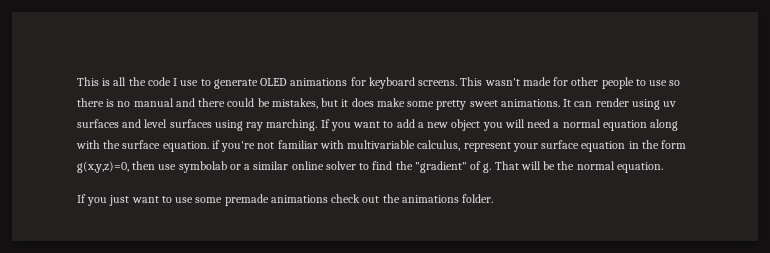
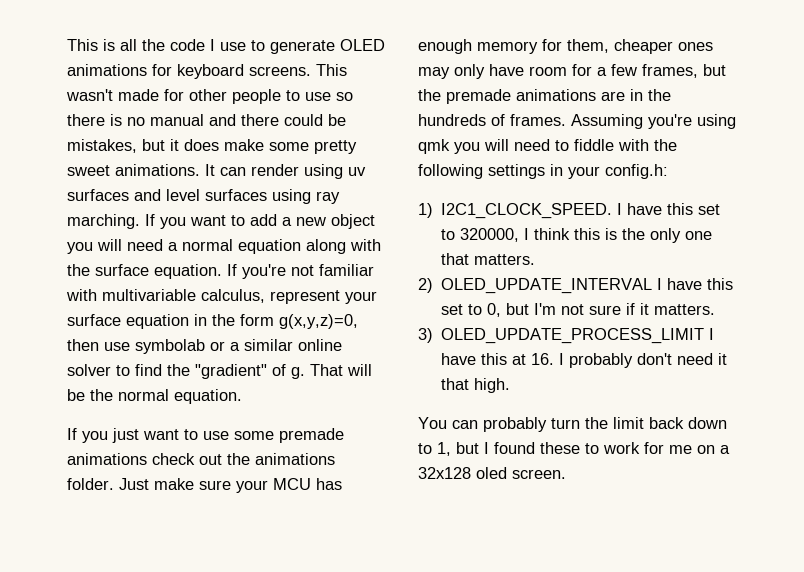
[211,140,220,149] if -> [227,264,237,276] If
(494, 198) none -> [119,478,342,493] [418,39,713,54] [418,64,726,79] [418,89,671,104] [418,114,736,129] [418,139,677,154] [418,164,668,179] [418,203,721,219] [441,228,713,243] [441,253,536,265] [418,278,734,294] [441,303,716,317] [418,328,715,344] [441,353,728,368] [441,378,511,393] [418,417,727,432] [418,442,730,456] [418,467,566,479] Just make sure your MCU has enough memory for them, cheaper ones may only have room for a few frames, but the premade animations are in the hundreds of frames. Assuming you're using qmk you will need to fiddle with the following settings in your config.h: // 1) I2C1_CLOCK_SPEED. I have this set to 320000, I think this is the only one that matters. // 2) OLED_UPDATE_INTERVAL I have this set to 0, but I'm not sure if it matters. // 3) OLED_UPDATE_PROCESS_LIMIT I have this at 16. I probably don't need it that high. // You can probably turn the limit back down to 1, but I found these to work for me on a 32x128 oled screen.

